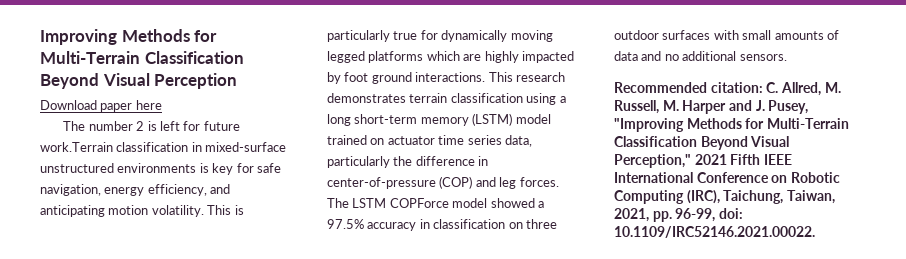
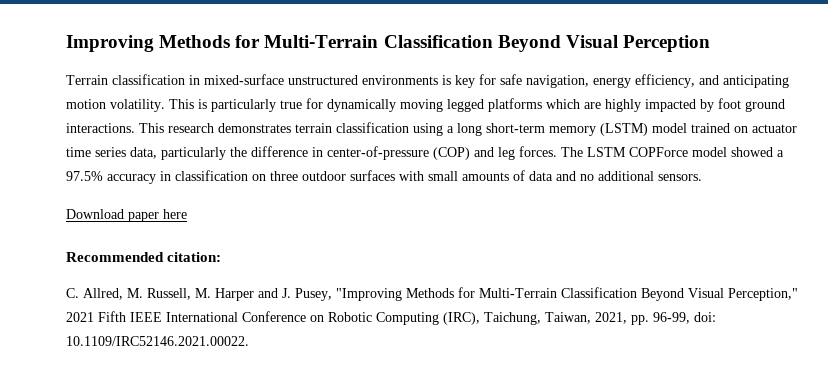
[40,100,162,112] [63,121,240,131] [40,142,113,152] Download paper here // The number 2 is left for future work.Terrain -> [66,75,108,85] Terrain
(787, 57) none -> [66,209,187,222] // Download paper here
(763, 87) none -> (222, 257) //

